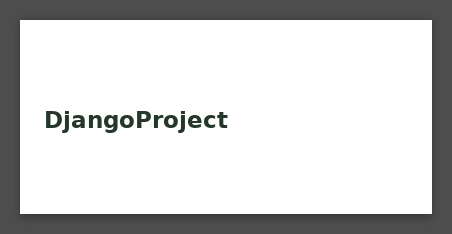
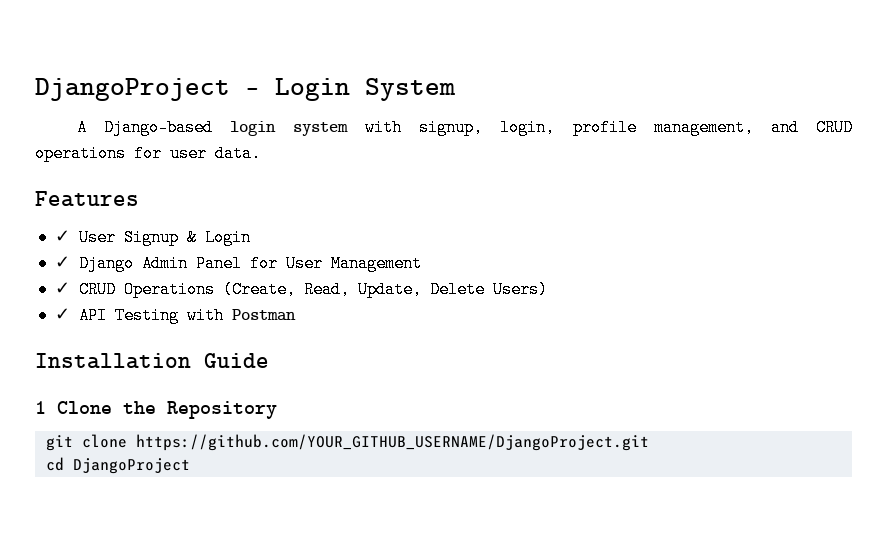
[44,111,228,133] DjangoProject -> [35,78,456,101] [76,119,853,136] [35,145,261,162] [35,191,139,207] [54,229,251,246] [54,255,422,272] [54,281,548,298] [54,307,296,324] [35,353,269,369] [35,401,277,419] [45,434,649,451] [45,457,190,474] DjangoProject - Login System // A Django-based login system with signup, login, profile management, and CRUD operations for user data. // Features // ✓ User Signup & Login // ✓ Django Admin Panel for User Management // ✓ CRUD Operations (Create, Read, Update, Delete Users) // ✓ API Testing with Postman // Installation Guide // 1 Clone the Repository // git clone https://github.com/YOUR_GITHUB_USERNAME/DjangoProject.git // cd DjangoProject

